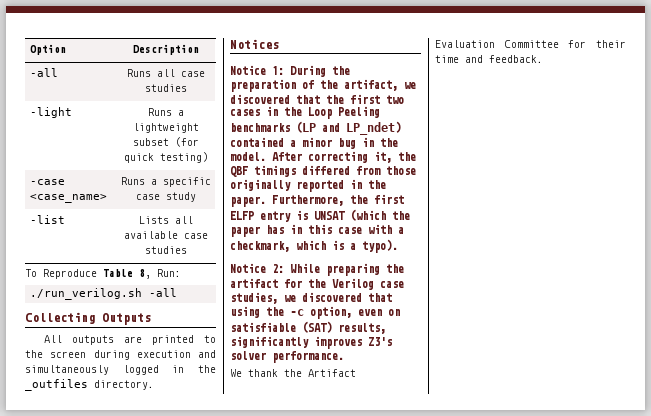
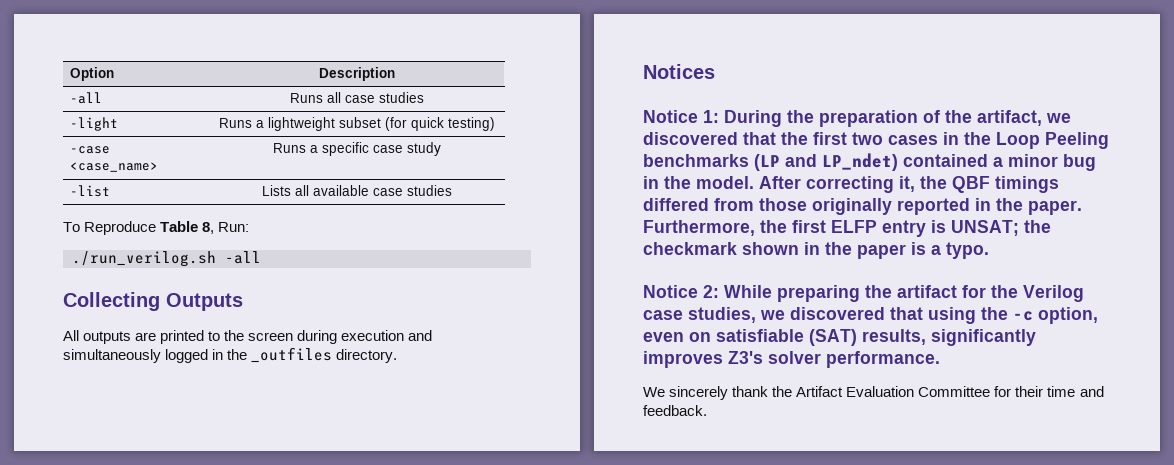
[314,209,410,221] [230,224,404,237] [230,240,326,252] UNSAT (which the paper has in this case with a checkmark, which -> [951,220,1051,236] [643,242,906,259] UNSAT; the checkmark shown in the paper
[362,239,398,253] typo). -> [946,242,989,259] typo.
(242, 373) none -> [669,386,729,400] sincerely

